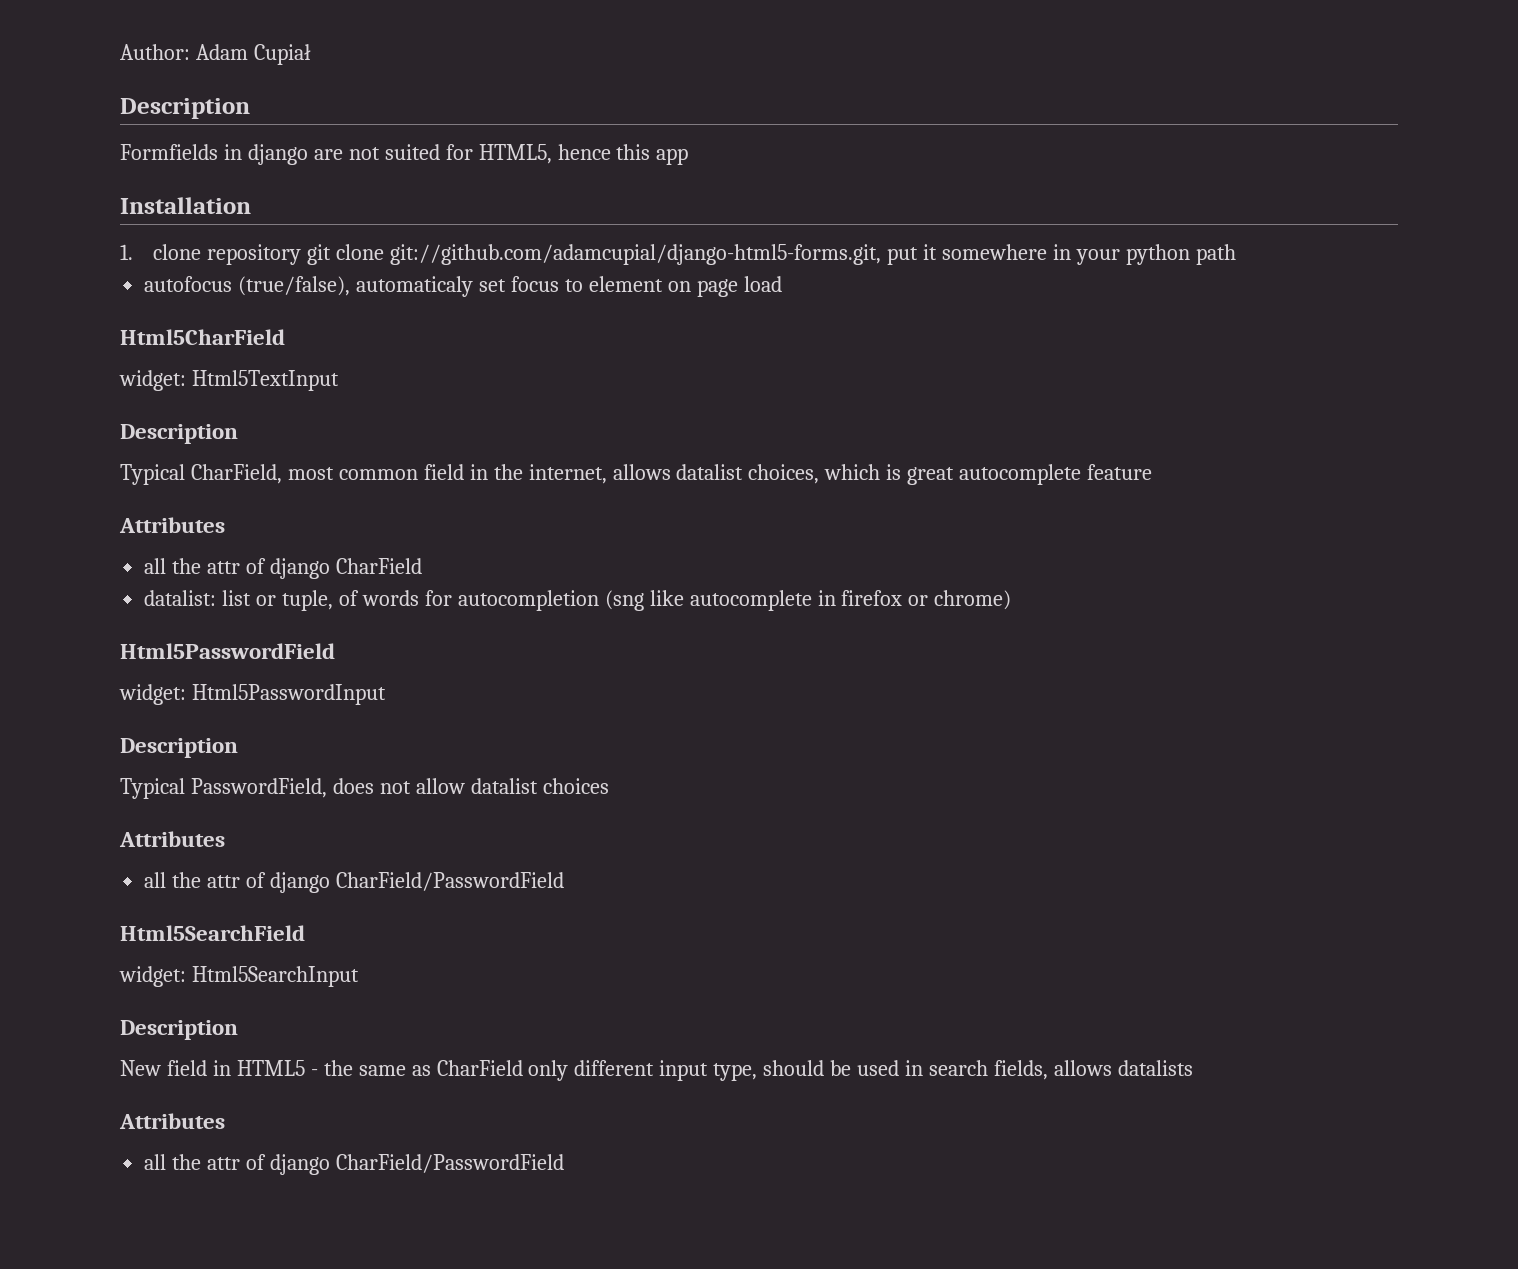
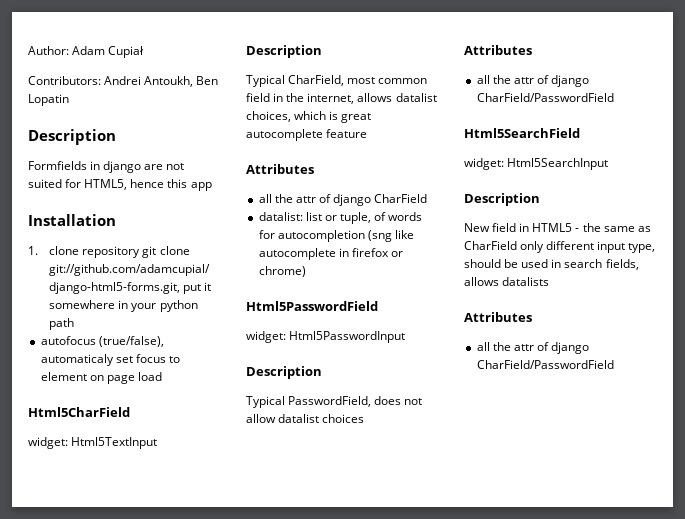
(311, 54) none -> [28,76,219,87] [28,94,69,106] // Contributors: Andrei Antoukh, Ben Lopatin

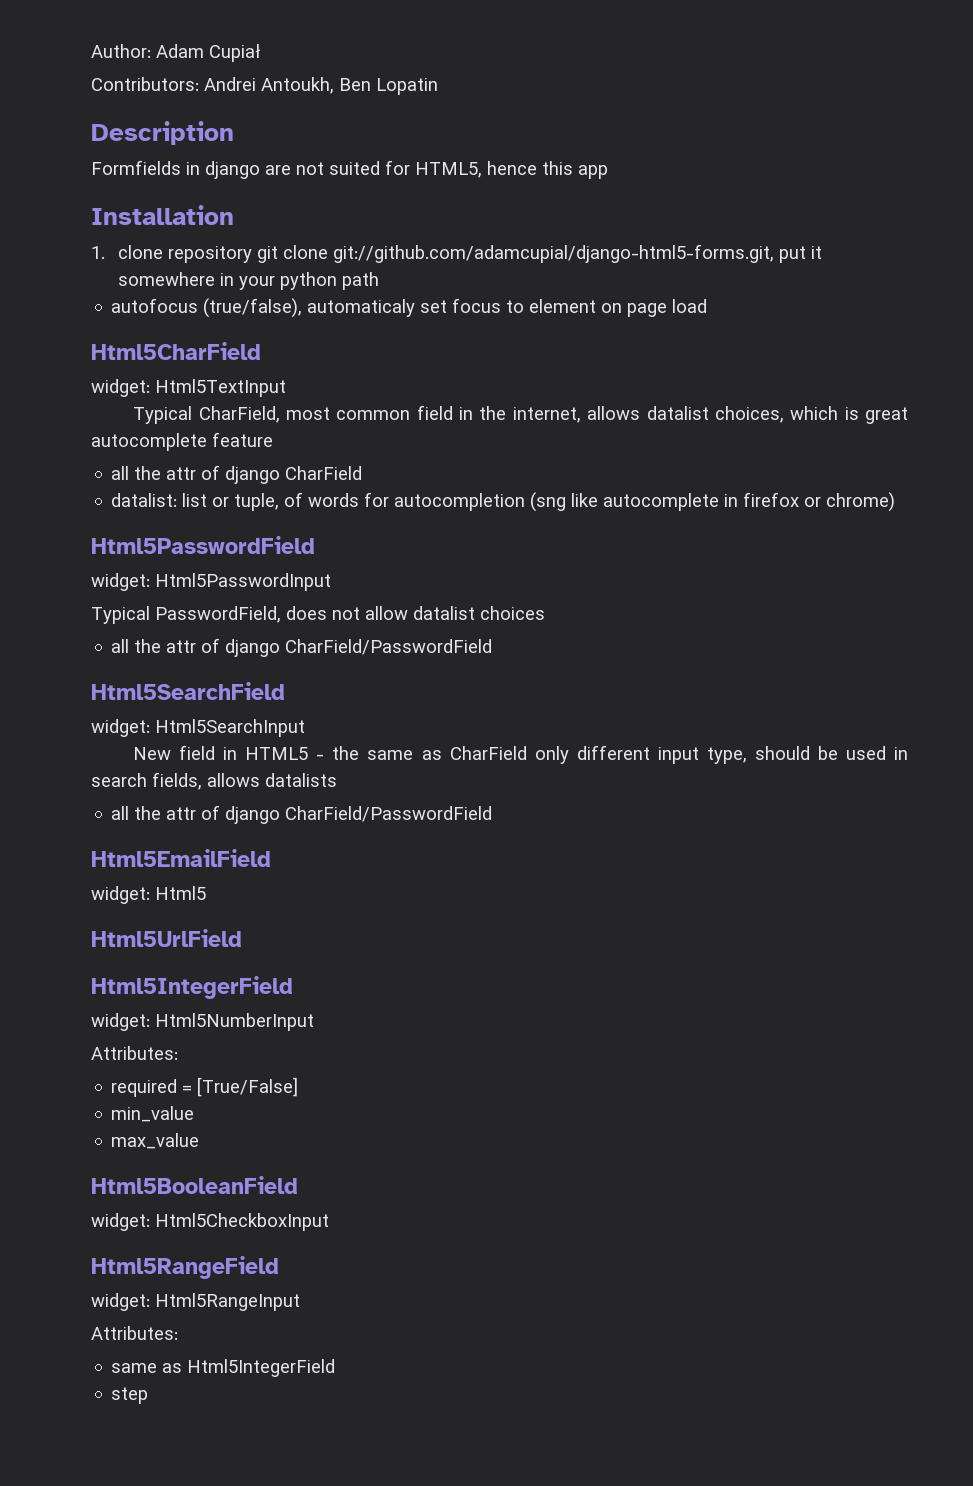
[246,45,322,58] // Description -> (286, 388) none
[246,164,314,174] // Attributes -> (273, 439) none
[246,366,322,379] // Description -> (331, 582) none
[464,45,532,55] // Attributes -> (545, 613) none
[464,193,540,206] // Description -> (305, 728) none
[464,312,532,322] [476,342,590,354] [476,360,614,369] // Attributes // all the attr of django CharField/PasswordField -> [111,805,493,824] [91,849,271,867] [91,886,206,904] [91,929,242,947] [91,976,293,999] [91,1013,314,1031] [91,1046,178,1060] [111,1077,299,1097] [111,1106,195,1122] [111,1133,200,1149] [91,1176,298,1194] [91,1213,329,1231] [91,1256,279,1279] [91,1293,300,1311] [91,1326,178,1340] [111,1359,336,1377] [111,1387,149,1404] // all the attr of django CharField/PasswordField // Html5EmailField // widget: Html5 // Html5UrlField // Html5IntegerField // widget: Html5NumberInput // Attributes: // required = [True/False] // min_value // max_value // Html5BooleanField // widget: Html5CheckboxInput // Html5RangeField // widget: Html5RangeInput // Attributes: // same as Html5IntegerField // step

